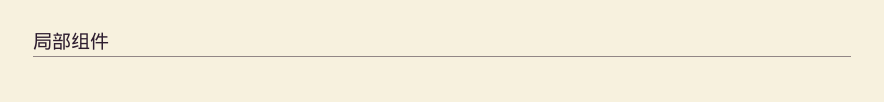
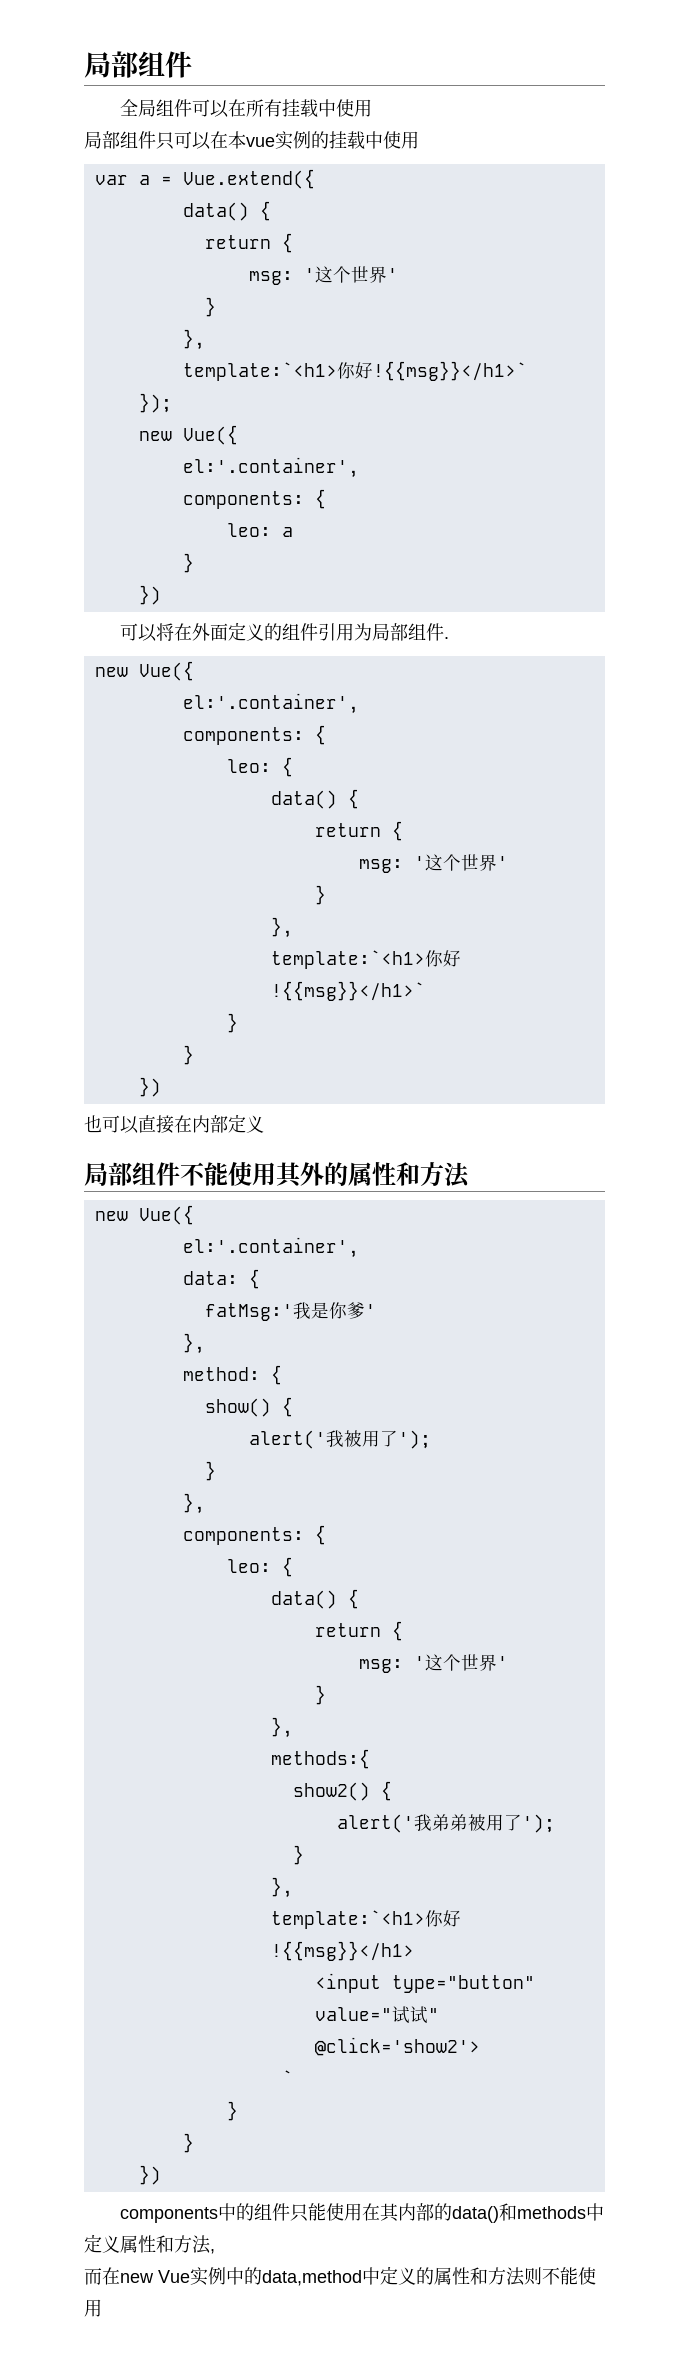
[33,32,109,50] 局部组件 -> [84,51,192,78] [119,99,372,118] [84,131,419,150] [94,169,315,189] [182,201,271,221] [204,233,293,253] [248,266,398,285] [204,297,216,317] [182,329,205,350] [182,361,527,381] [138,393,172,413] [138,425,238,445] [182,457,359,478] [182,489,326,509] [226,523,293,537] [182,553,194,573] [138,585,161,605] [119,622,449,642] [94,661,194,681] [182,693,359,714] [182,725,326,745] [226,757,293,777] [270,789,359,809] [314,821,403,841] [358,854,508,873] [314,885,326,905] [270,917,293,938] [270,950,461,969] [270,981,425,1001] [226,1013,238,1033] [182,1045,194,1065] [138,1077,161,1097] [84,1114,264,1134] [84,1161,470,1188] [94,1205,194,1225] [182,1237,359,1258] [182,1269,260,1289] [204,1302,376,1321] [182,1333,205,1354] [182,1365,282,1385] [204,1397,293,1417] [248,1430,431,1449] [204,1461,216,1481] [182,1493,205,1514] [182,1525,326,1545] [226,1557,293,1577] [270,1589,359,1609] [314,1621,403,1641] [358,1654,508,1673] [314,1685,326,1705] [270,1717,293,1738] [270,1749,370,1769] [292,1781,392,1801] [336,1814,555,1833] [292,1845,304,1865] [270,1877,293,1898] [270,1910,461,1929] [270,1941,414,1961] [314,1973,535,1993] [314,2006,439,2024] [314,2037,480,2056] [281,2070,293,2085] [226,2101,238,2121] [182,2133,194,2153] [138,2165,161,2185] [119,2203,604,2223] [84,2234,215,2254] [84,2266,596,2286] [84,2299,102,2317] 局部组件 // 全局组件可以在所有挂载中使用 // 局部组件只可以在本vue实例的挂载中使用 // var a = Vue.extend({ // data() { // return { // msg: '这个世界' // } // }, // template:`<h1>你好!{{msg}}</h1>` // }); // new Vue({ // el:'.container', // components: { // leo: a // } // }) // 可以将在外面定义的组件引用为局部组件. // new Vue({ // el:'.container', // components: { // leo: { // data() { // return { // msg: '这个世界' // } // }, // template:`<h1>你好!{{msg}}</h1>` // } // } // }) // 也可以直接在内部定义 // 局部组件不能使用其外的属性和方法 // new Vue({ // el:'.container', // data: { // fatMsg:'我是你爹' // }, // method: { // show() { // alert('我被用了'); // } // }, // components: { // leo: { // data() { // return { // msg: '这个世界' // } // }, // methods:{ // show2() { // alert('我弟弟被用了'); // } // }, // template:`<h1>你好!{{msg}}</h1> // <input type="button" value="试试" @click='show2'> // ` // } // } // }) // components中的组件只能使用在其内部的data()和methods中定义属性和方法, // 而在new Vue实例中的data,method中定义的属性和方法则不能使用

